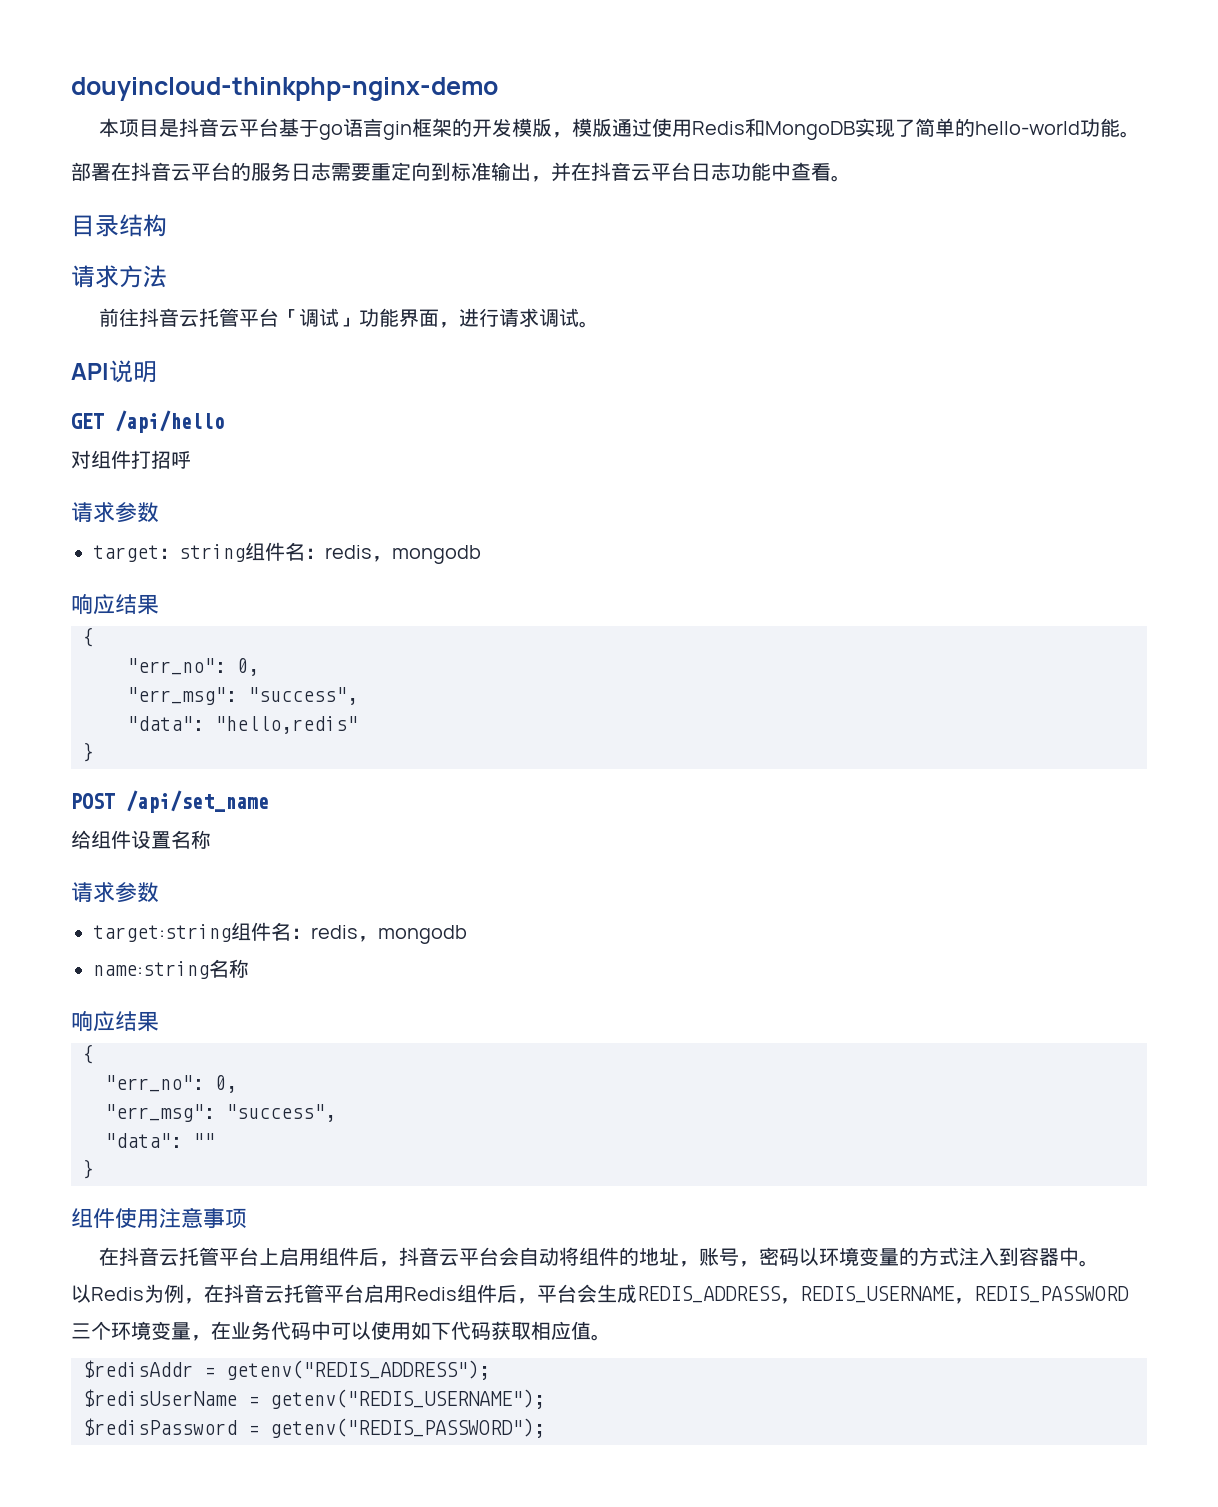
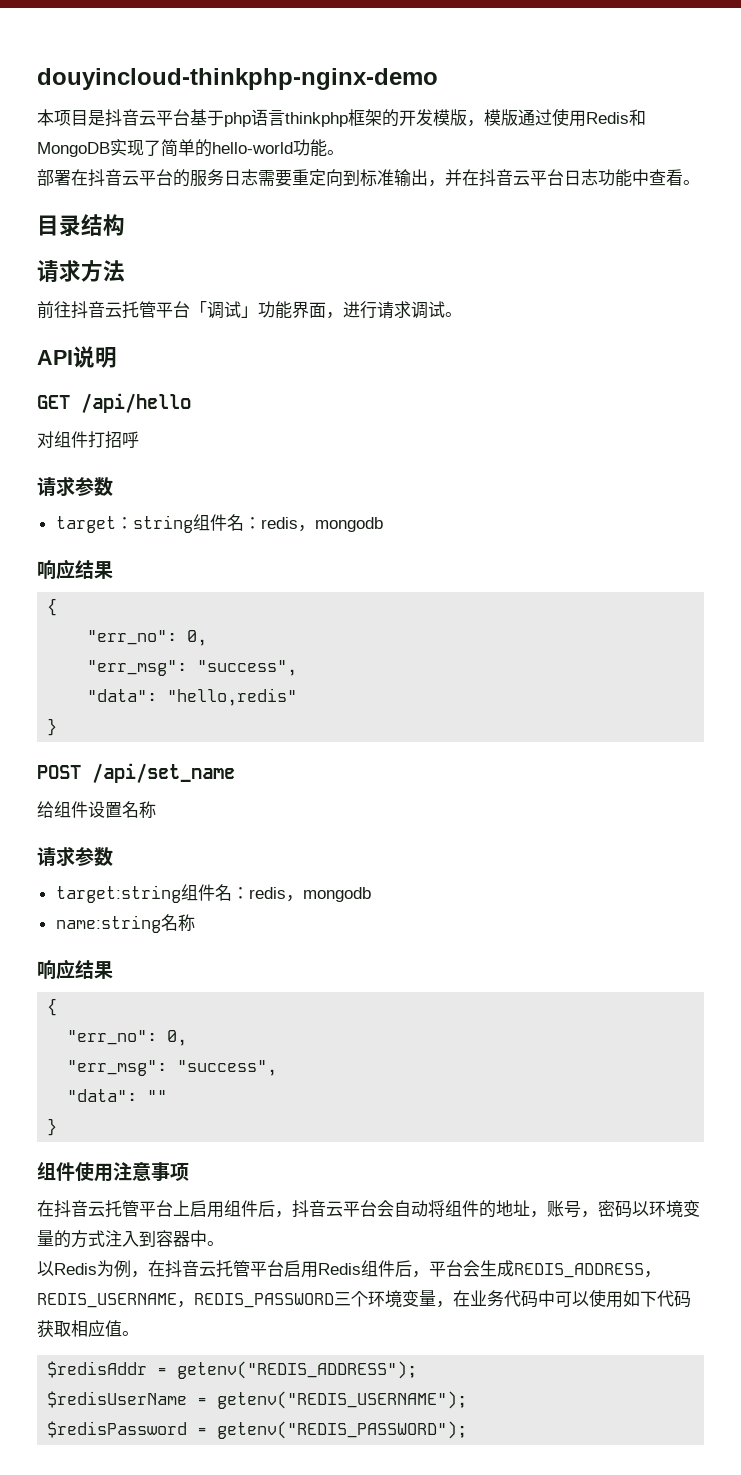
[319,118,413,140] go语言gin -> [224,109,348,127] php语言thinkphp

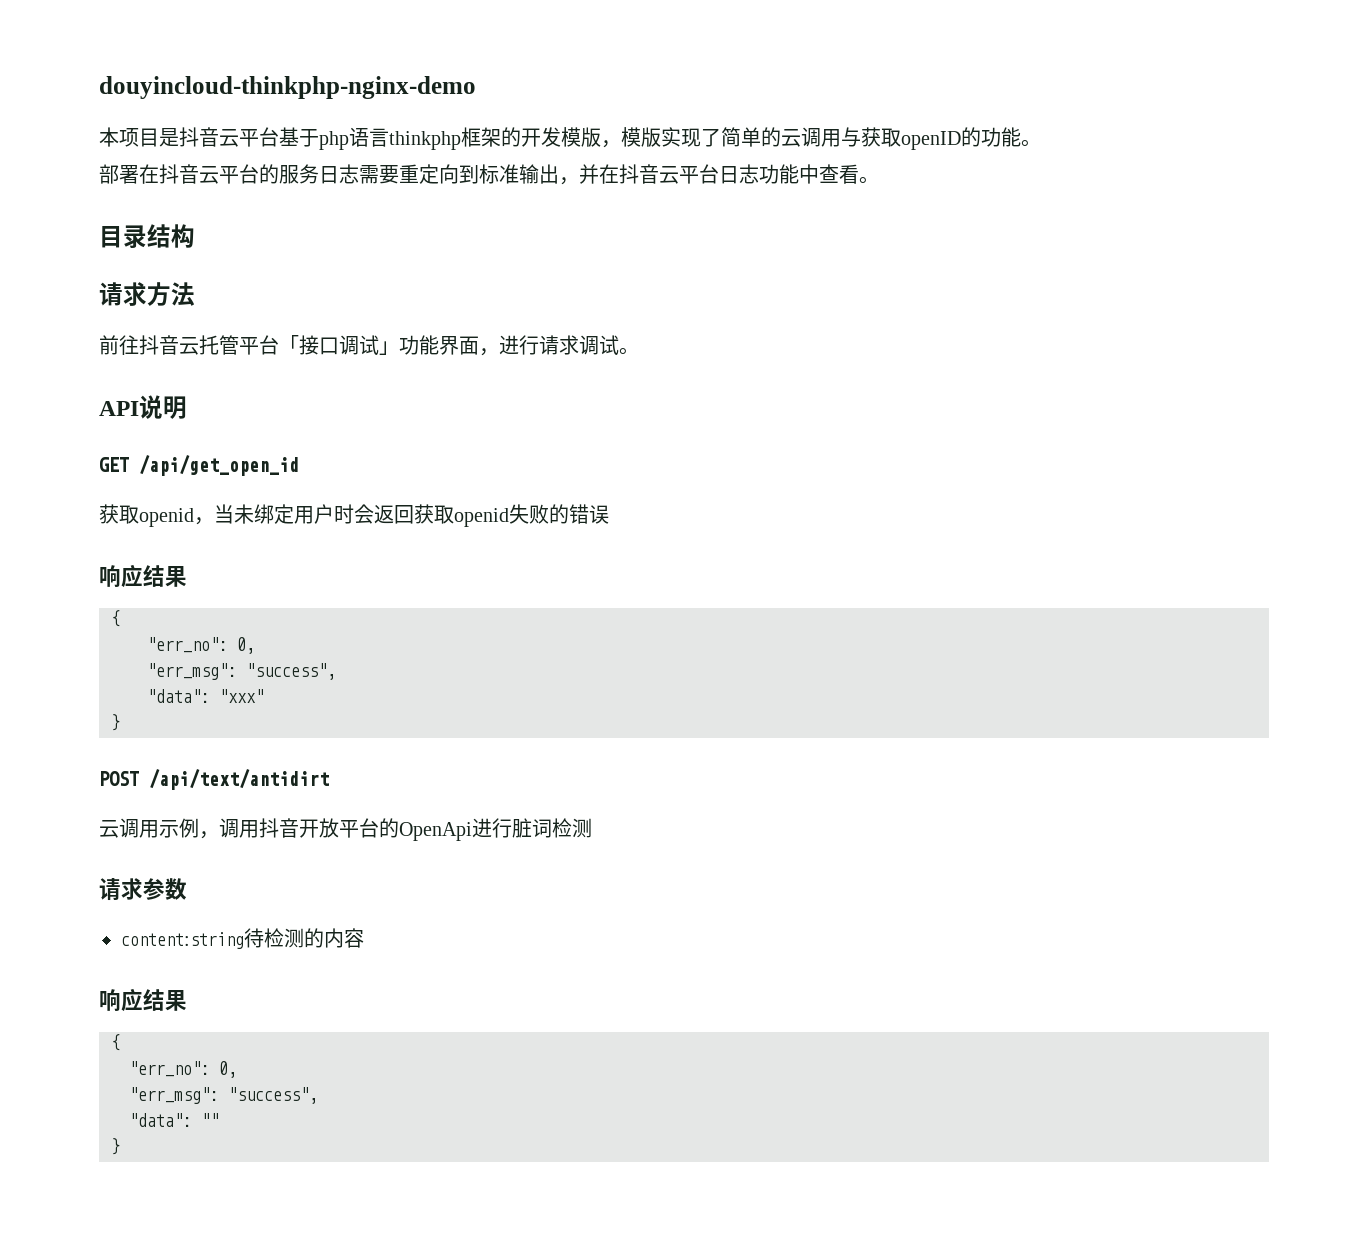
[518,108,646,127] [37,139,293,157] 通过使用Redis和MongoDB实现了简单的hello-world -> [661,127,981,150] 实现了简单的云调用与获取openID的
(207, 308) none -> [299,335,339,355] 接口
[81,393,191,413] [37,431,139,448] [37,476,113,497] [55,514,383,533] [37,559,113,580] [47,598,58,616] [87,630,208,646] [87,660,298,676] [87,688,298,706] /api/hello // 对组件打招呼 // 请求参数 // target：string组件名：redis，mongodb // 响应结果 // { // "err_no": 0, // "err_msg": "success", // "data": "hello,redis" -> [139,455,299,476] [99,504,609,527] [99,564,187,588] [111,610,120,627] [147,637,255,654] [147,663,336,680] [147,689,264,703] /api/get_open_id // 获取openid，当未绑定用户时会返回获取openid失败的错误 // 响应结果 // { // "err_no": 0, // "err_msg": "success", // "data": "xxx"
[92,763,235,783] [37,801,156,818] [37,846,113,867] [55,884,371,903] [55,914,195,933] /api/set_name // 给组件设置名称 // 请求参数 // target:string组件名：redis，mongodb // name:string名称 -> [149,769,329,790] [99,818,592,841] [99,878,187,901] [121,928,364,949] /api/text/antidirt // 云调用示例，调用抖音开放平台的OpenApi进行脏词检测 // 请求参数 // content:string待检测的内容
[37,1162,189,1182] [37,1200,700,1218] [37,1230,224,1248] [37,1260,661,1278] [37,1289,691,1308] [37,1320,139,1338] [47,1361,418,1379] [47,1391,468,1409] [47,1421,468,1439] // 组件使用注意事项 // 在抖音云托管平台上启用组件后，抖音云平台会自动将组件的地址，账号，密码以环境变量的方式注入到容器中。 // 以Redis为例，在抖音云托管平台启用Redis组件后，平台会生成REDIS_ADDRESS，REDIS_USERNAME，REDIS_PASSWORD三个环境变量，在业务代码中可以使用如下代码获取相应值。 // $redisAddr = getenv("REDIS_ADDRESS"); // $redisUserName = getenv("REDIS_USERNAME"); // $redisPassword = getenv("REDIS_PASSWORD"); -> (120, 1146) none

